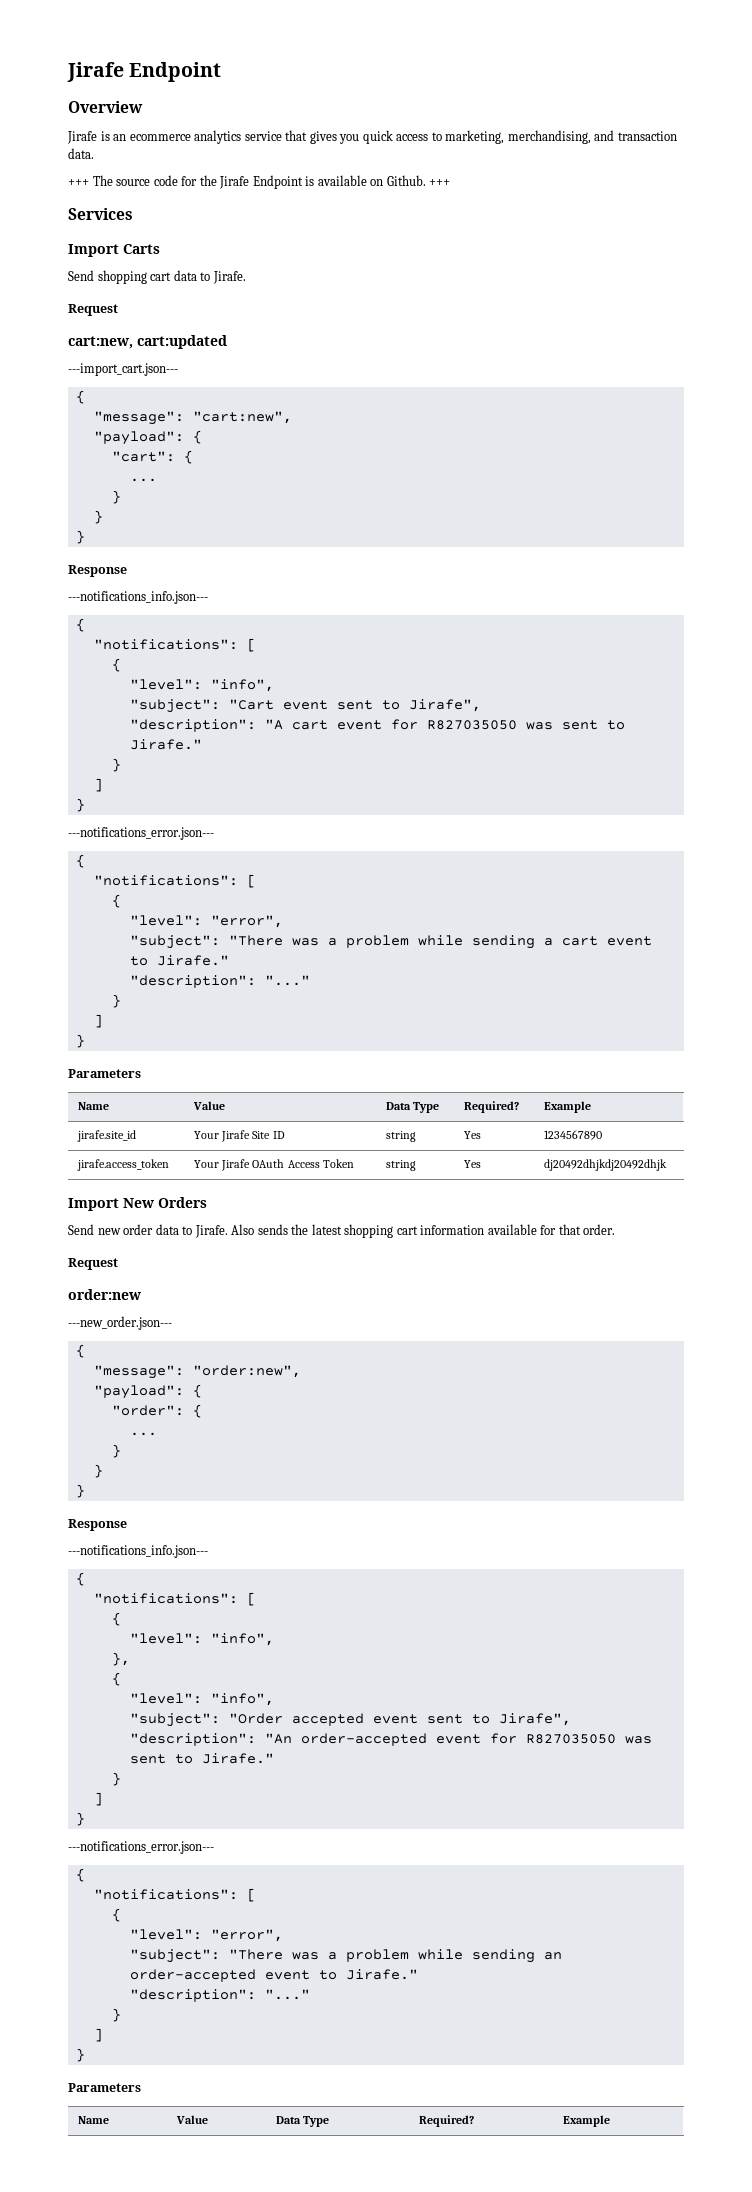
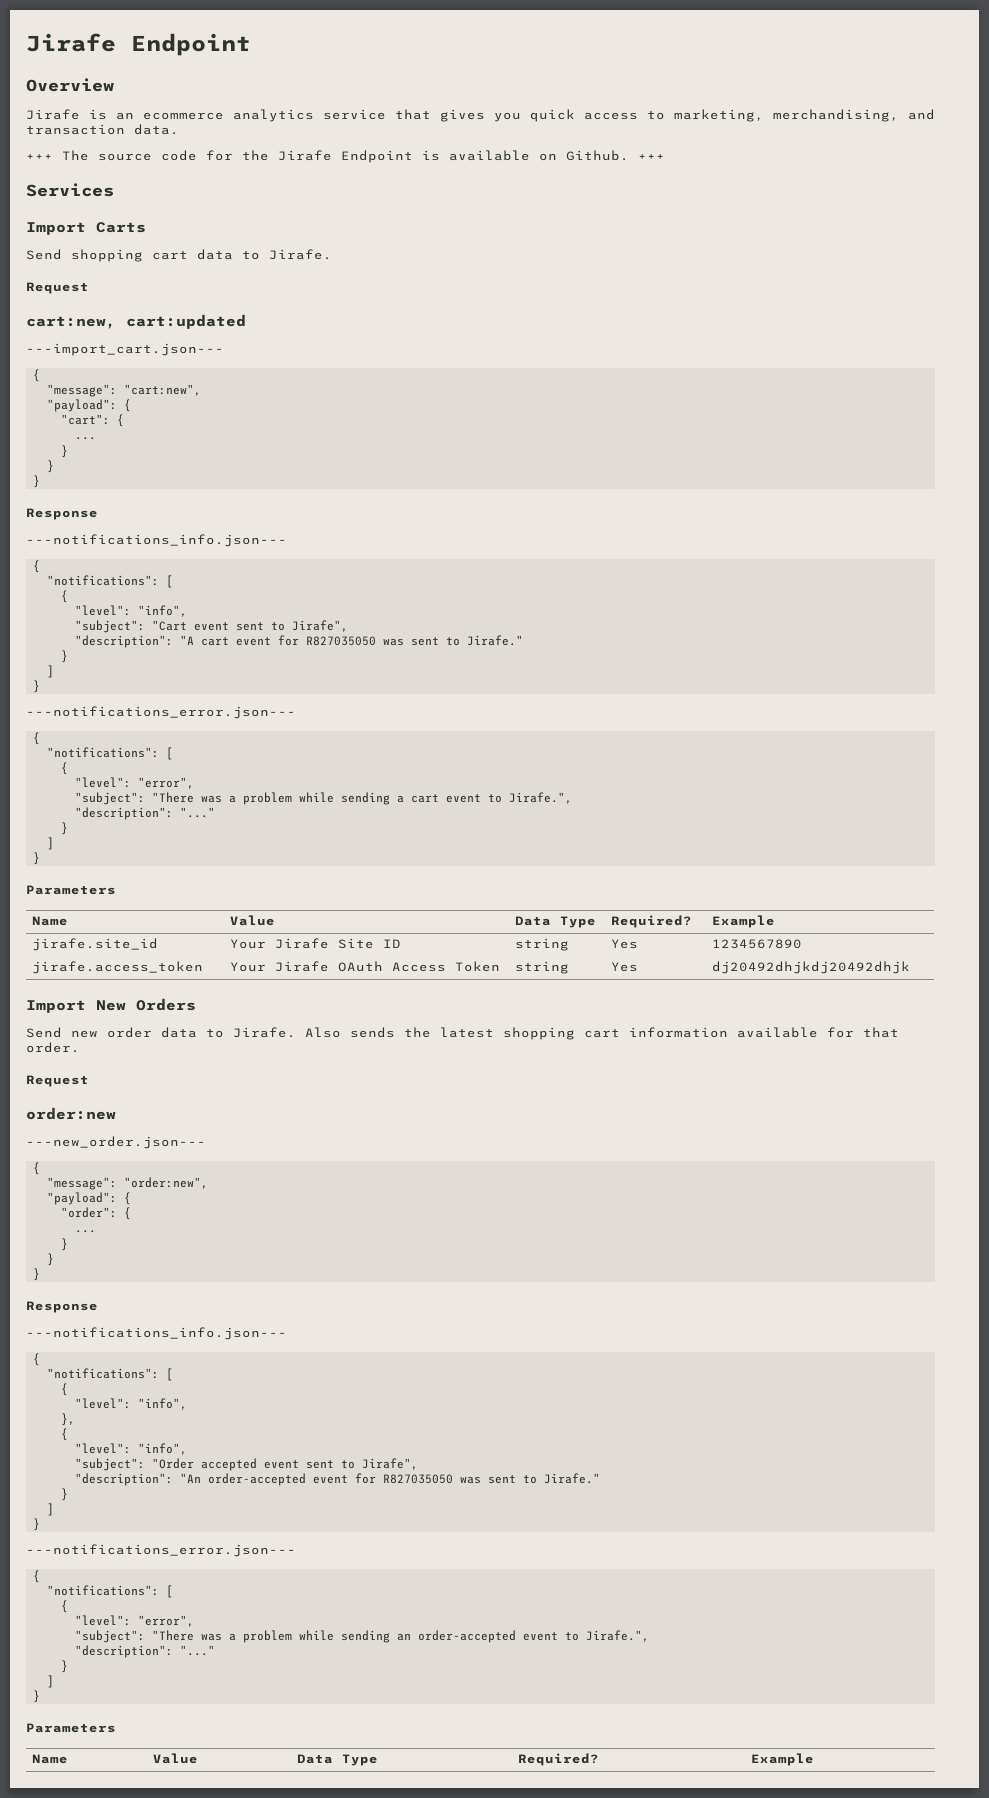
[156,955,229,966] Jirafe." -> [509,792,573,804] Jirafe.",
[345,1969,418,1980] Jirafe." -> [586,1630,650,1642] Jirafe.",

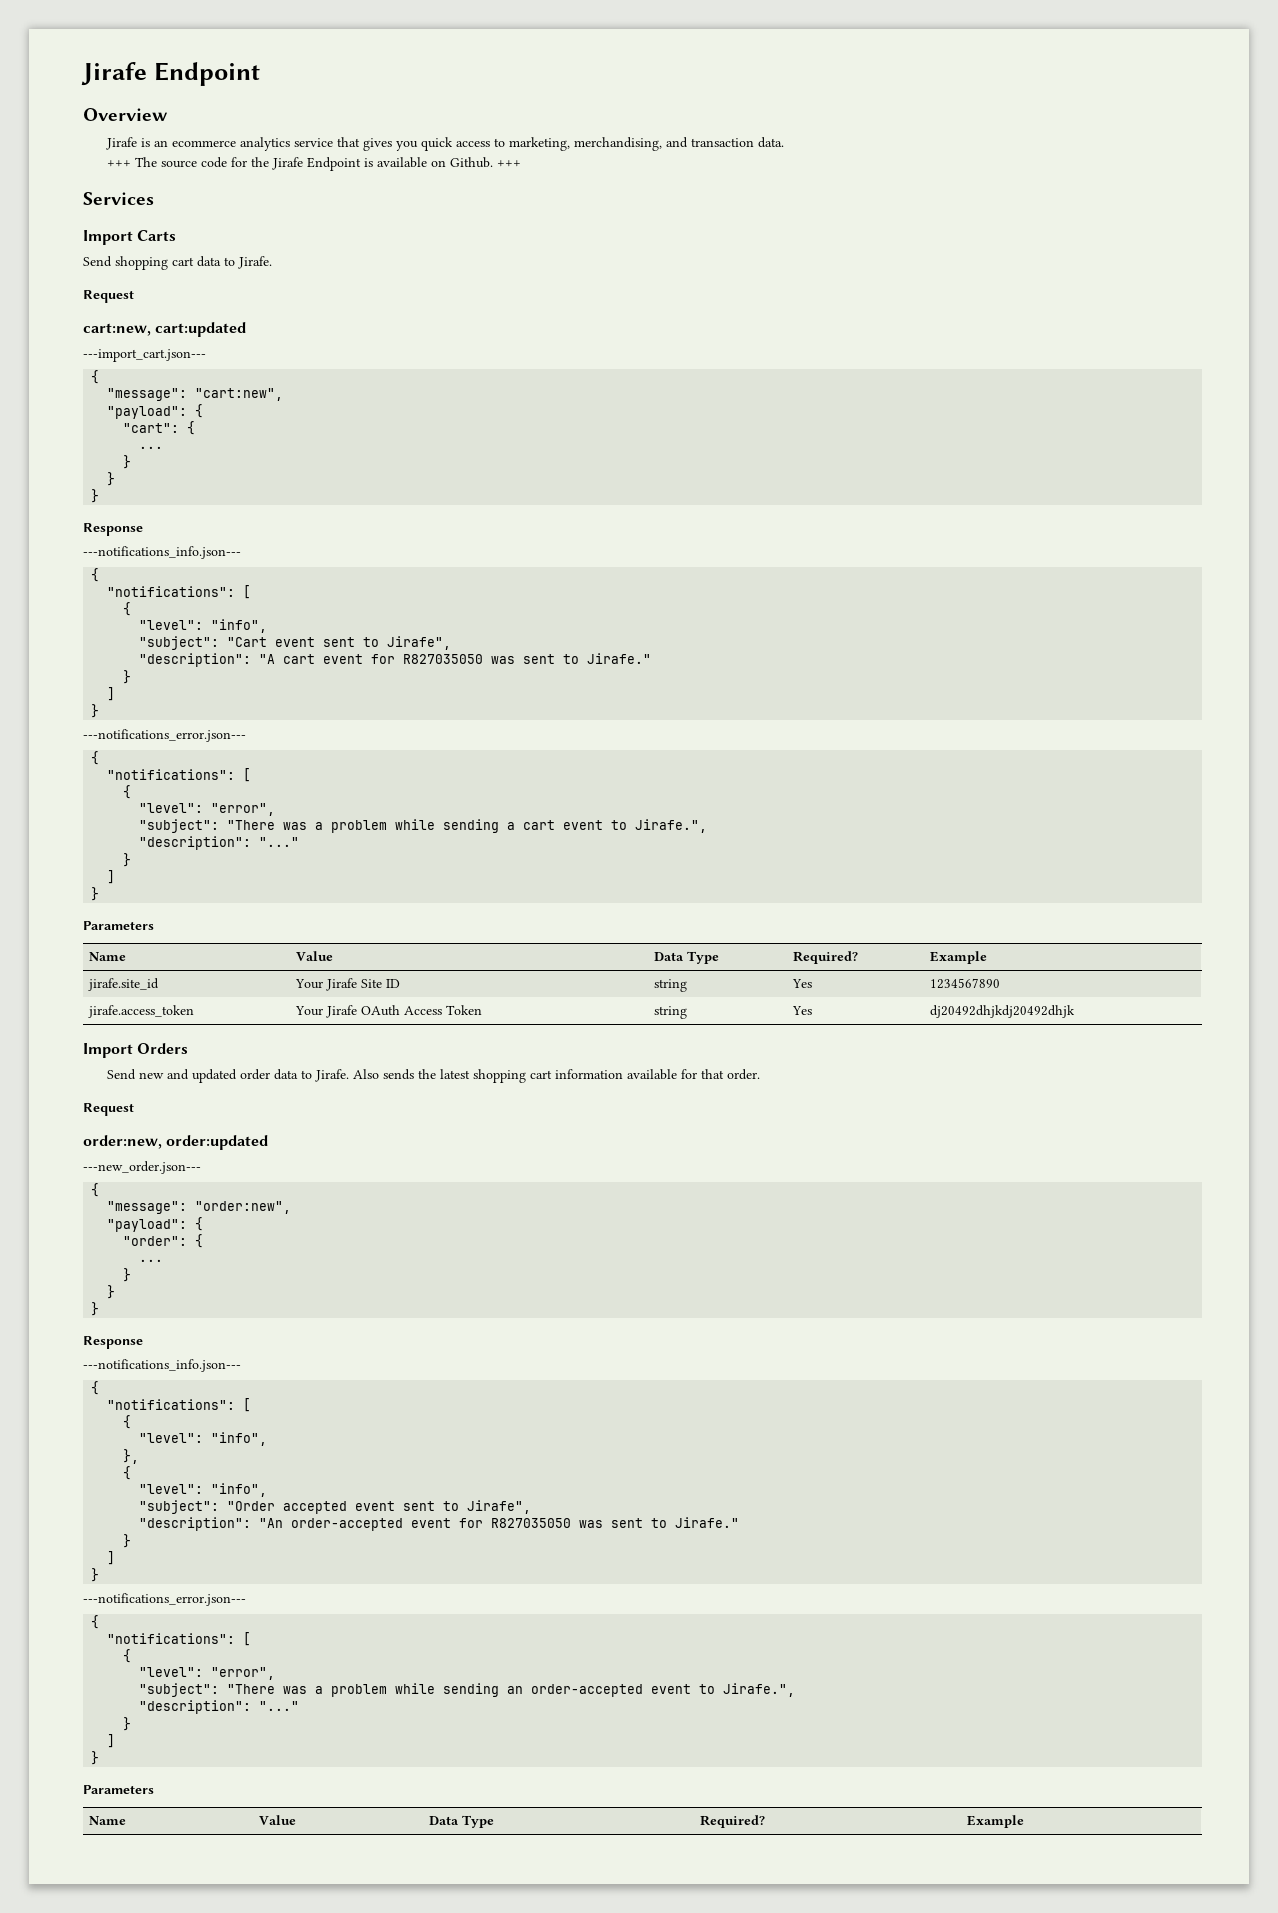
[96,1000,126,1011] New -> (133, 1050) none
(98, 1034) none -> [166,1069,237,1083] and updated
[26,1107,116,1120] order:new -> [83,1135,269,1150] order:new, order:updated

